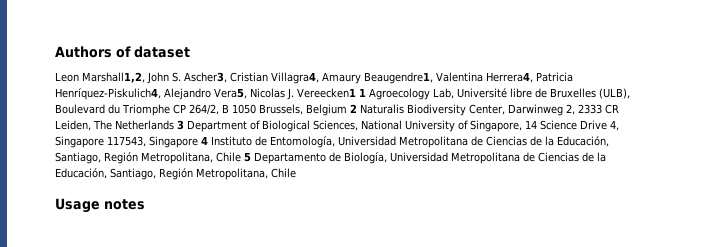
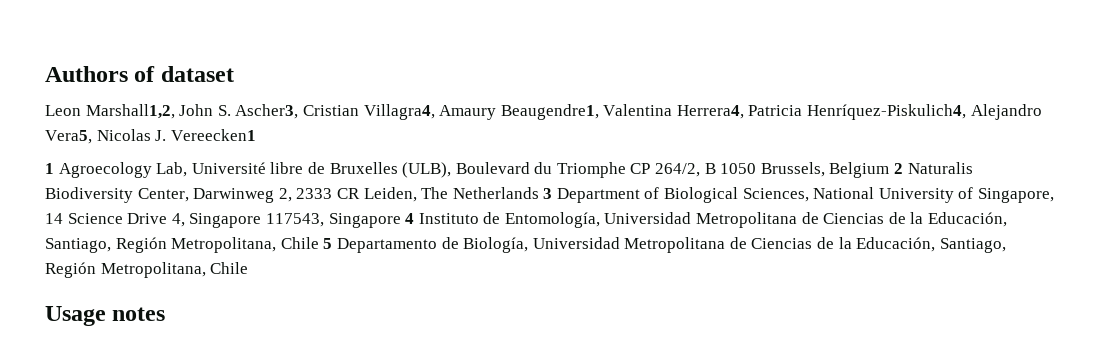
(356, 93) none -> (256, 135) //

